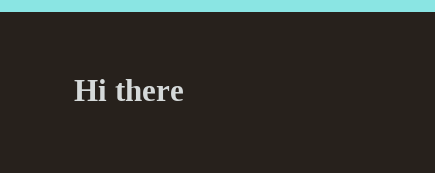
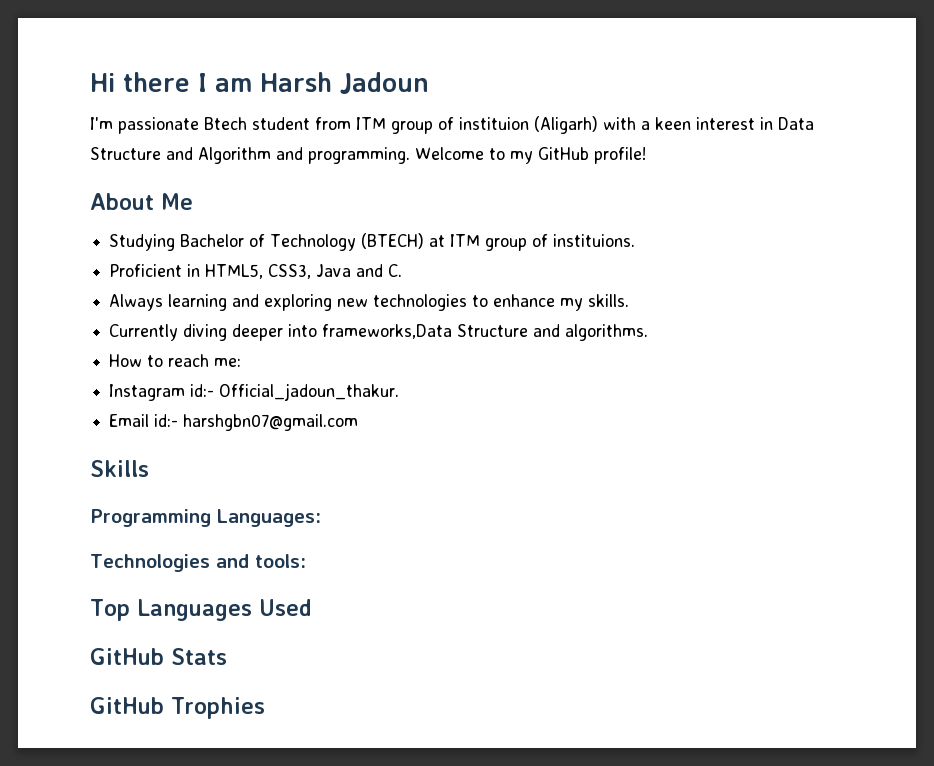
(185, 90) none -> [198,72,429,94] [90,116,814,134] [90,147,646,164] [90,193,193,210] [109,233,636,251] [109,264,403,279] [109,294,630,311] [109,324,649,341] [109,354,242,367] [109,383,400,401] [109,414,359,431] [90,460,149,477] [90,509,321,527] [90,554,306,572] [90,599,312,621] [90,648,227,665] [90,697,265,719] I am Harsh Jadoun // I'm passionate Btech student from ITM group of instituion (Aligarh) with a keen interest in Data Structure and Algorithm and programming. Welcome to my GitHub profile! // About Me // Studying Bachelor of Technology (BTECH) at ITM group of instituions. // Proficient in HTML5, CSS3, Java and C. // Always learning and exploring new technologies to enhance my skills. // Currently diving deeper into frameworks,Data Structure and algorithms. // How to reach me: // Instagram id:- Official_jadoun_thakur. // Email id:- harshgbn07@gmail.com // Skills // Programming Languages: // Technologies and tools: // Top Languages Used // GitHub Stats // GitHub Trophies

